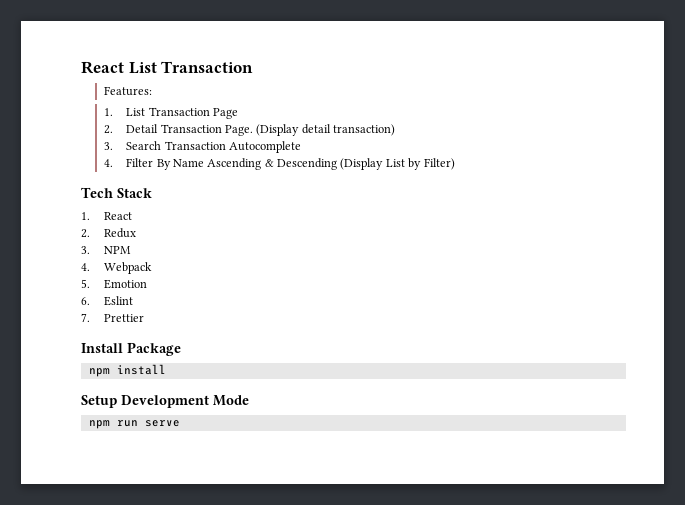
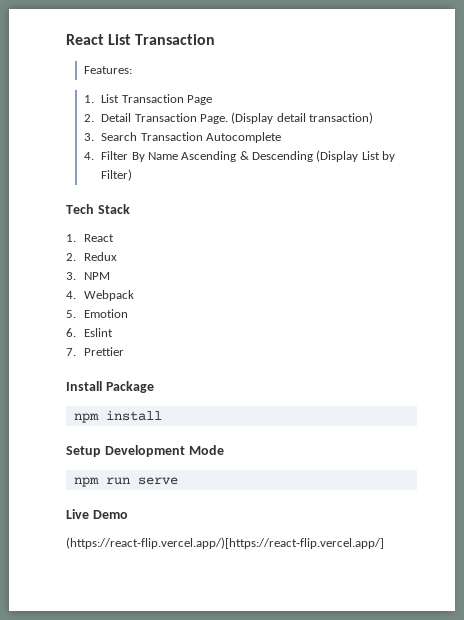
(180, 423) none -> [66,509,128,519] [66,537,384,549] // Live Demo // (https://react-flip.vercel.app/)[https://react-flip.vercel.app/]

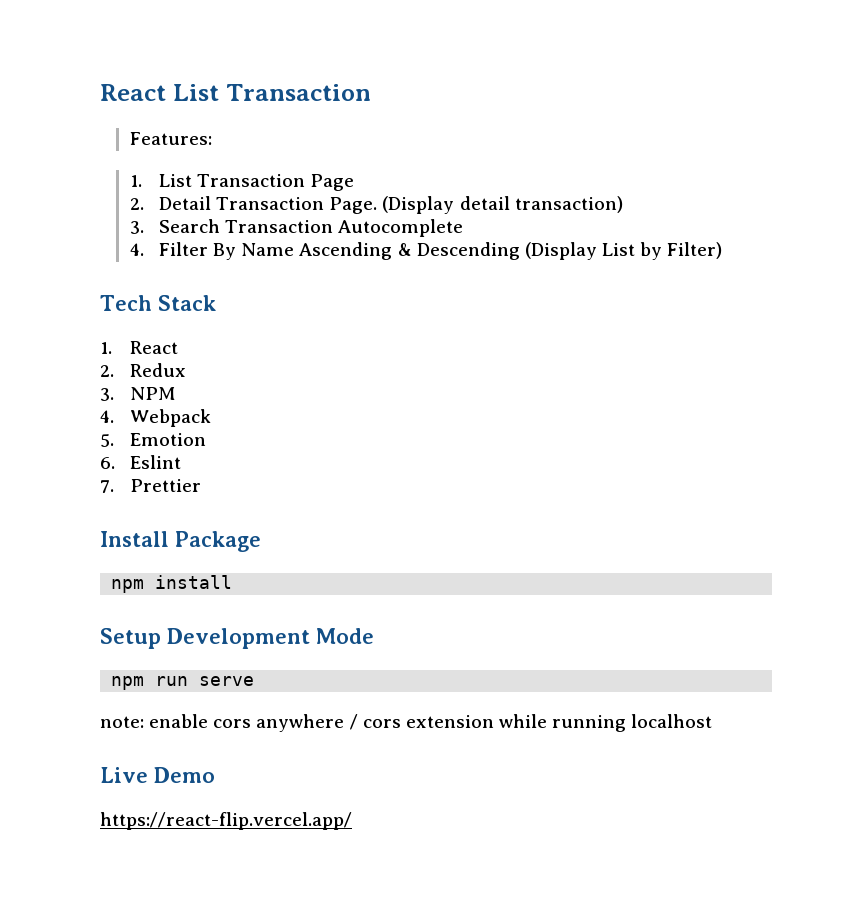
(178, 481) none -> [100,714,713,732] // note: enable cors anywhere / cors extension while running localhost
[66,537,384,549] (https://react-flip.vercel.app/)[https://react-flip.vercel.app/] -> [100,812,352,830] https://react-flip.vercel.app/

